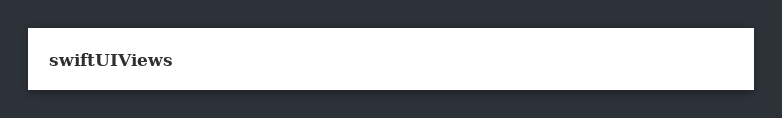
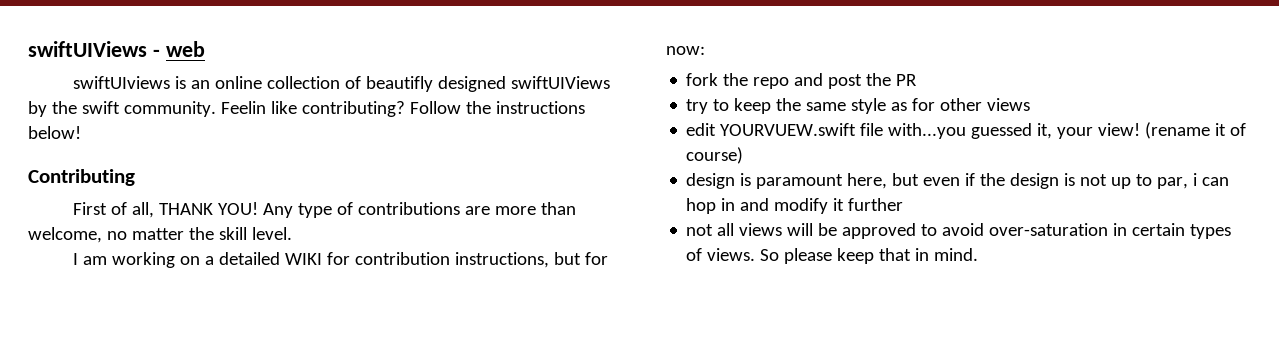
[49,53,173,66] swiftUIViews -> [28,41,205,57] [72,76,610,92] [28,101,585,117] [28,126,81,139] [28,169,135,186] [72,202,576,218] [28,227,292,243] [72,252,608,268] [666,46,705,55] [686,73,918,89] [686,98,1031,114] [686,122,1247,139] [686,147,744,164] [686,173,1230,189] [686,198,904,214] [686,223,1232,239] [686,248,979,264] swiftUIViews - web // swiftUIviews is an online collection of beautifly designed swiftUIViews by the swift community. Feelin like contributing? Follow the instructions below! // Contributing // First of all, THANK YOU! Any type of contributions are more than welcome, no matter the skill level. // I am working on a detailed WIKI for contribution instructions, but for now: // fork the repo and post the PR // try to keep the same style as for other views // edit YOURVUEW.swift file with...you guessed it, your view! (rename it of course) // design is paramount here, but even if the design is not up to par, i can hop in and modify it further // not all views will be approved to avoid over-saturation in certain types of views. So please keep that in mind.

